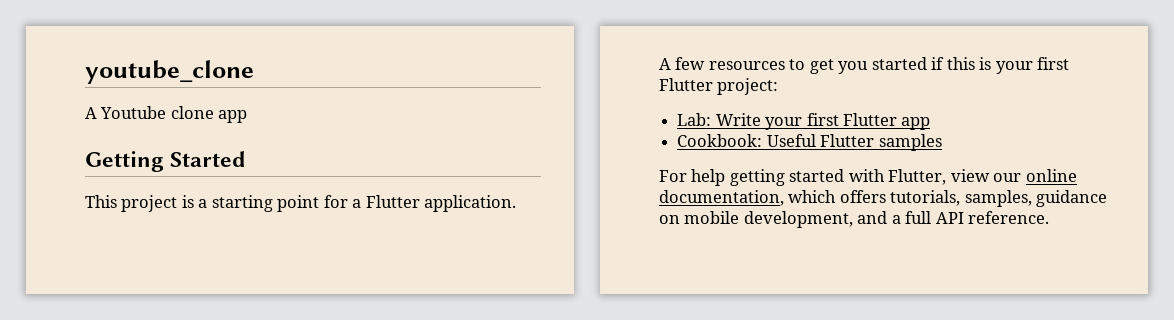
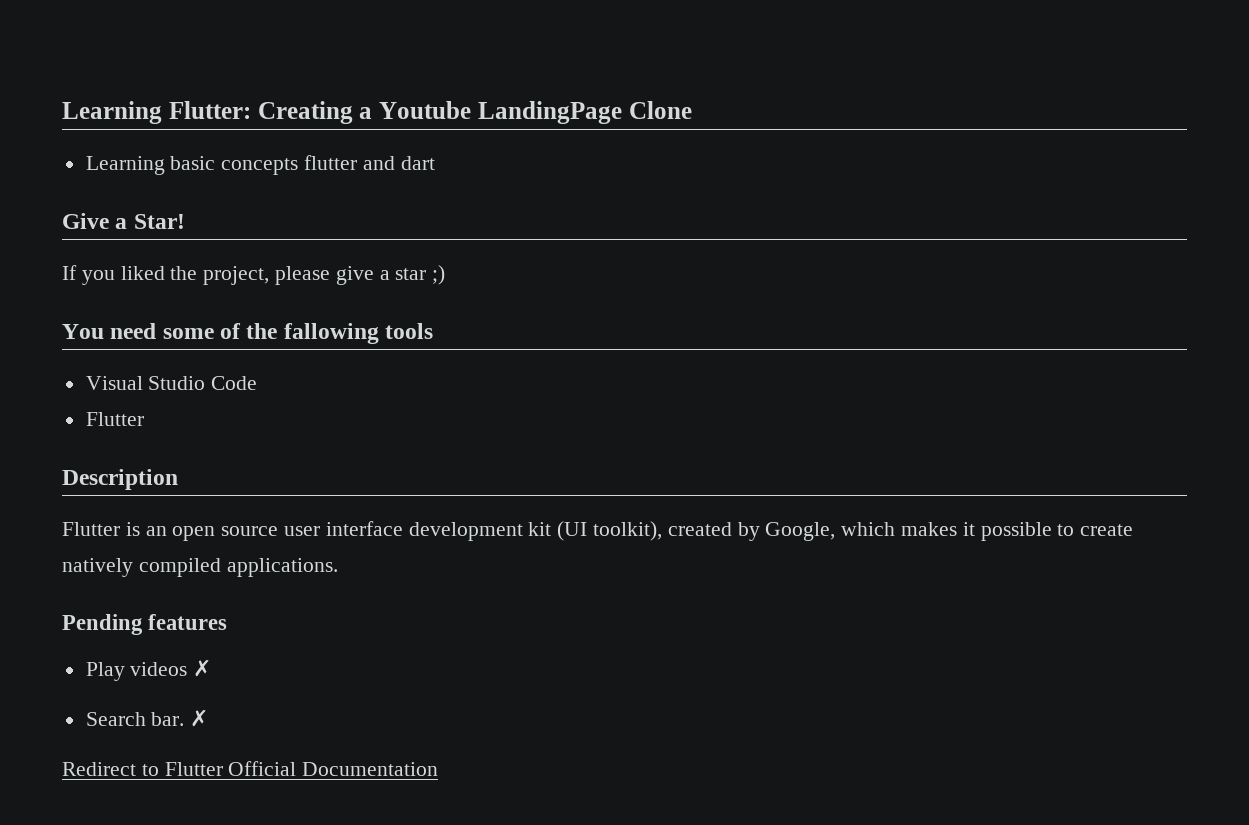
[85,60,254,84] [85,106,248,123] [85,151,247,172] [85,195,517,212] [659,57,1070,74] [659,78,779,95] [677,113,931,130] [677,134,942,151] [659,169,1077,186] [659,190,1108,207] [659,211,1050,228] youtube_clone // A Youtube clone app // Getting Started // This project is a starting point for a Flutter application. // A few resources to get you started if this is your first Flutter project: // Lab: Write your first Flutter app // Cookbook: Useful Flutter samples // For help getting started with Flutter, view our online documentation, which offers tutorials, samples, guidance on mobile development, and a full API reference. -> [62,101,692,124] [85,155,435,175] [62,213,185,229] [62,265,446,285] [62,323,434,344] [85,376,258,390] [85,412,144,426] [62,469,178,490] [62,521,1134,541] [62,558,338,577] [62,614,228,635] [85,659,212,681] [85,709,209,727] [62,761,439,776] Learning Flutter: Creating a Youtube LandingPage Clone // Learning basic concepts flutter and dart // Give a Star! // If you liked the project, please give a star ;) // You need some of the fallowing tools // Visual Studio Code // Flutter // Description // Flutter is an open source user interface development kit (UI toolkit), created by Google, which makes it possible to create natively compiled applications. // Pending features // Play videos ✗ // Search bar. ✗ // Redirect to Flutter Official Documentation

